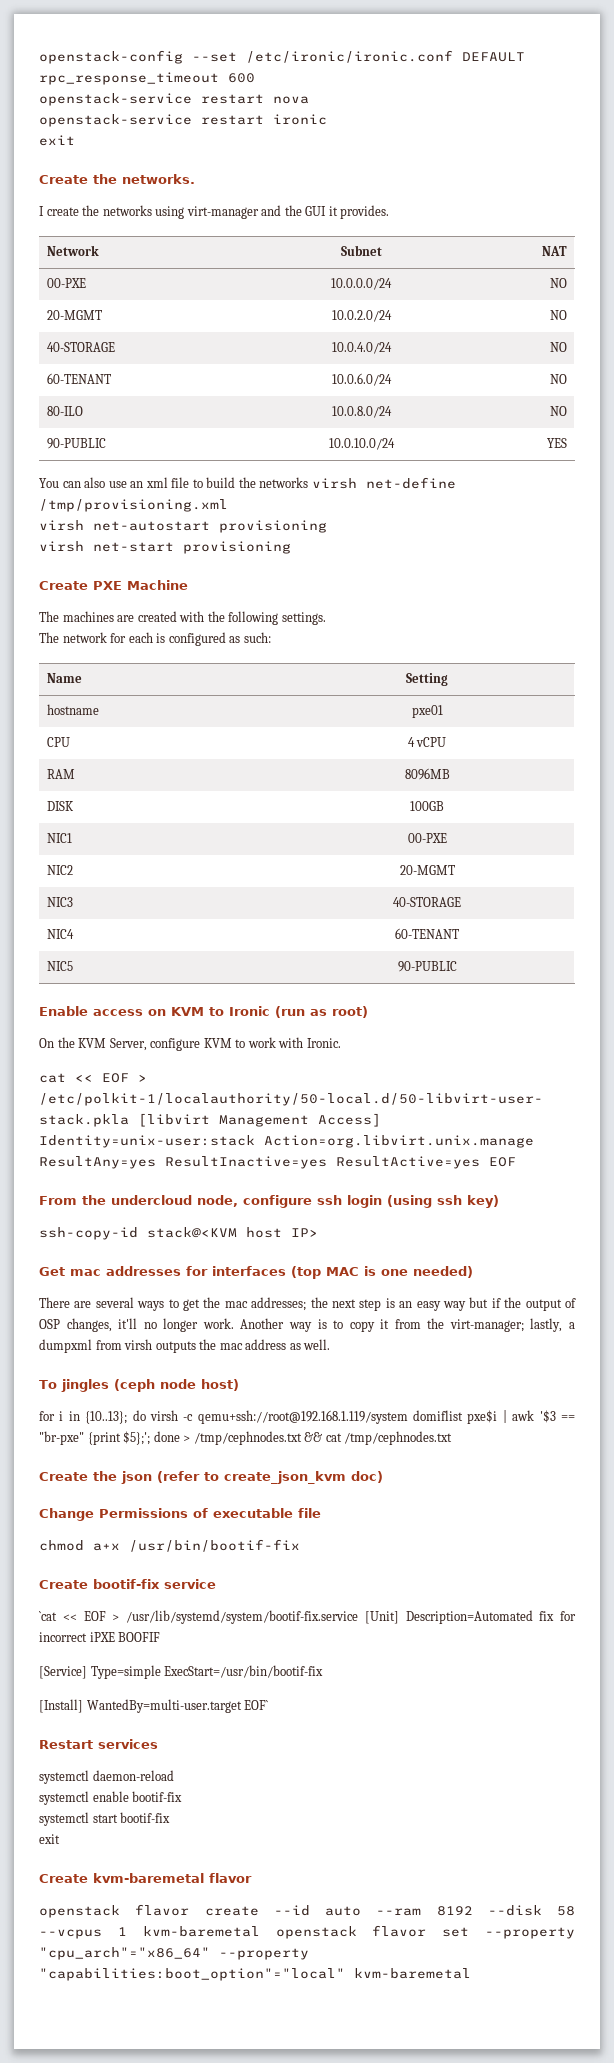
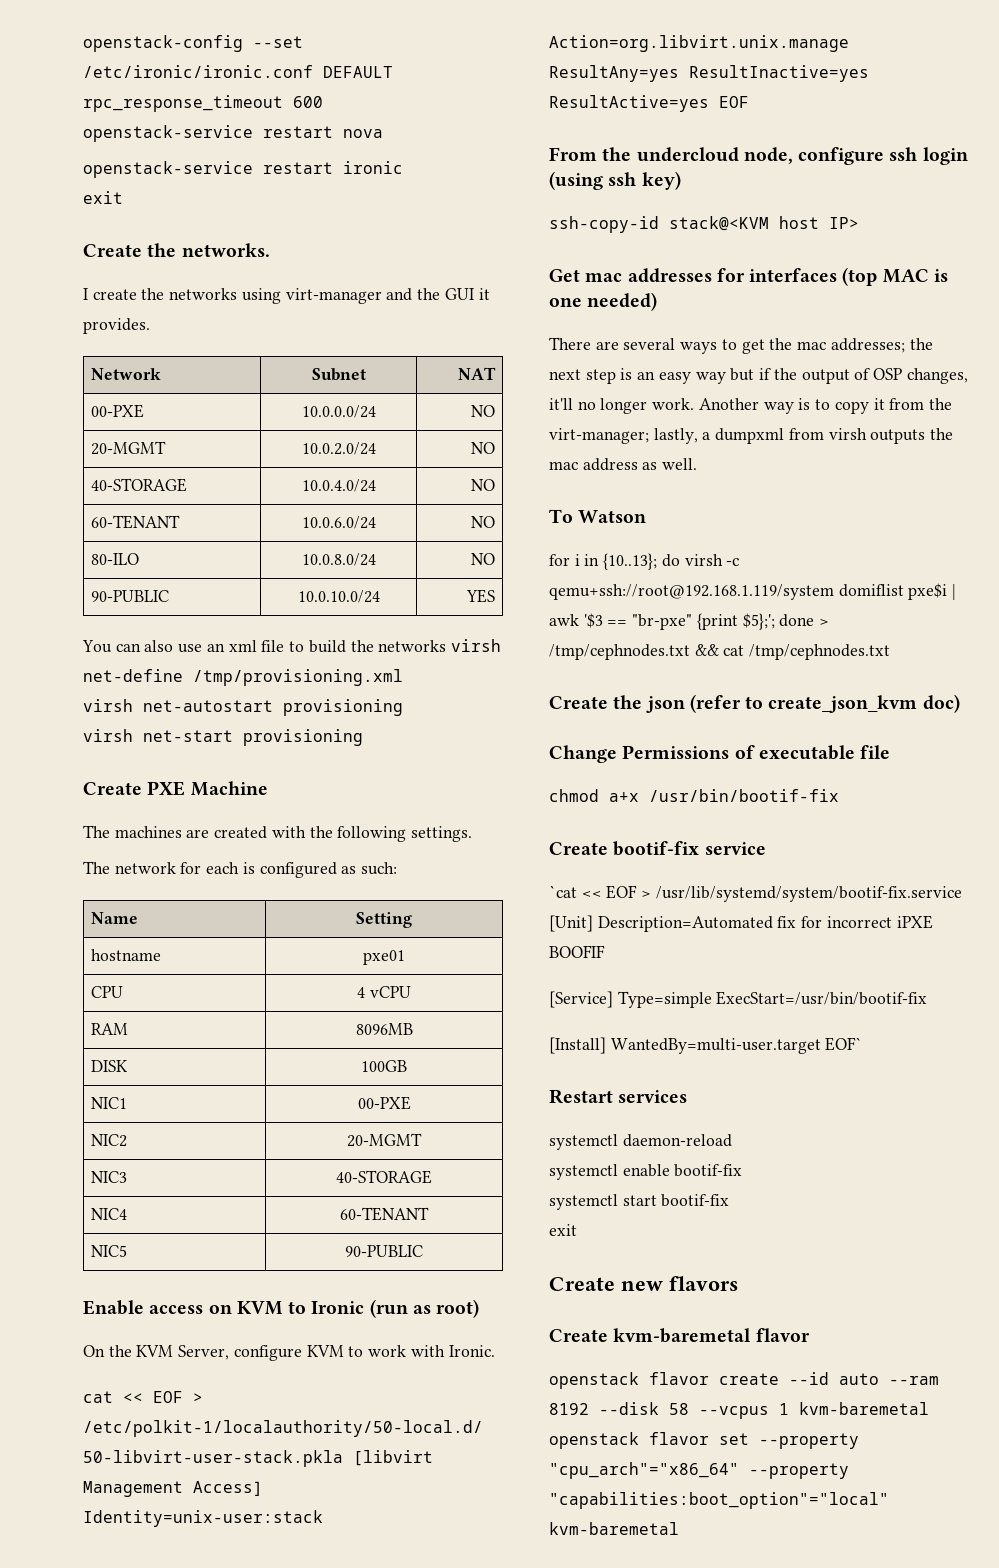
[60,1379,239,1392] jingles (ceph node host) -> [578,510,647,523] Watson
(60, 1839) none -> [549,1276,738,1291] // Create new flavors

